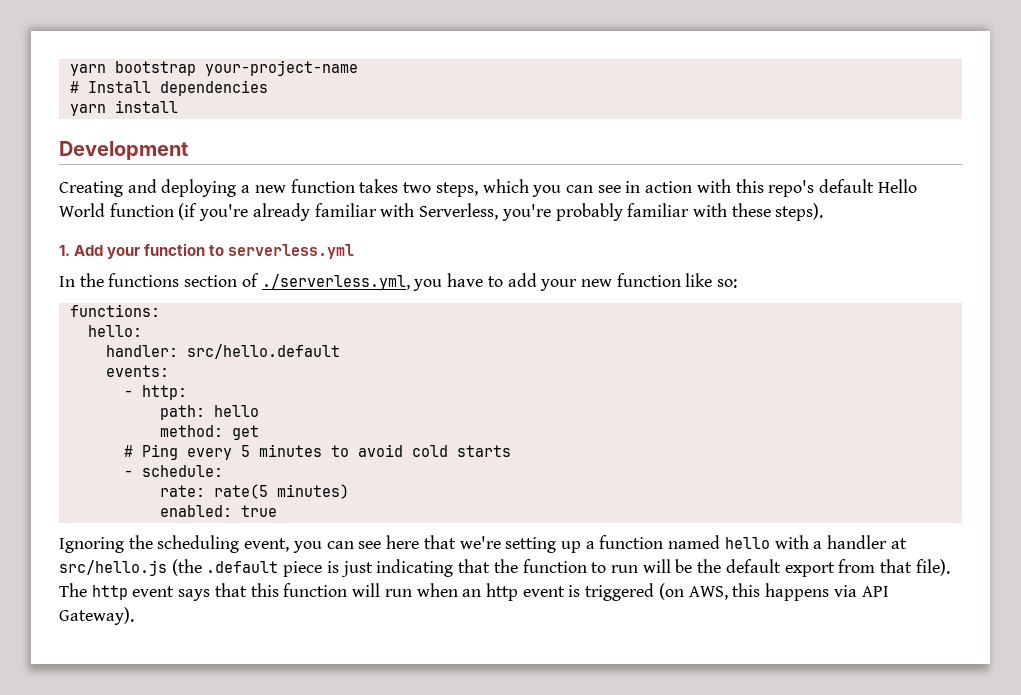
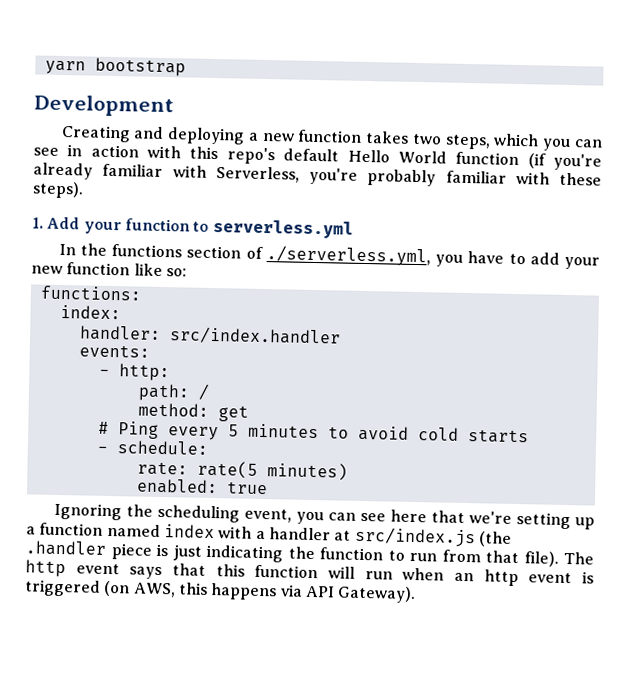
[204,60,358,76] [69,80,268,96] [69,100,178,116] your-project-name // # Install dependencies // yarn install -> (186, 67) none
[87,325,142,337] hello: -> [59,304,121,320] index:
[186,344,340,359] src/hello.default -> [168,326,341,346] src/index.handler
[213,405,259,417] hello -> [197,383,210,400] /
[724,537,770,549] hello -> [163,524,215,539] index
[59,559,279,576] src/hello.js (the .default -> [354,526,512,548] [25,540,107,556] src/index.js (the .handler
[458,559,491,573] that -> (283, 553) none
[642,559,835,577] will be the default export -> (437, 557) none

